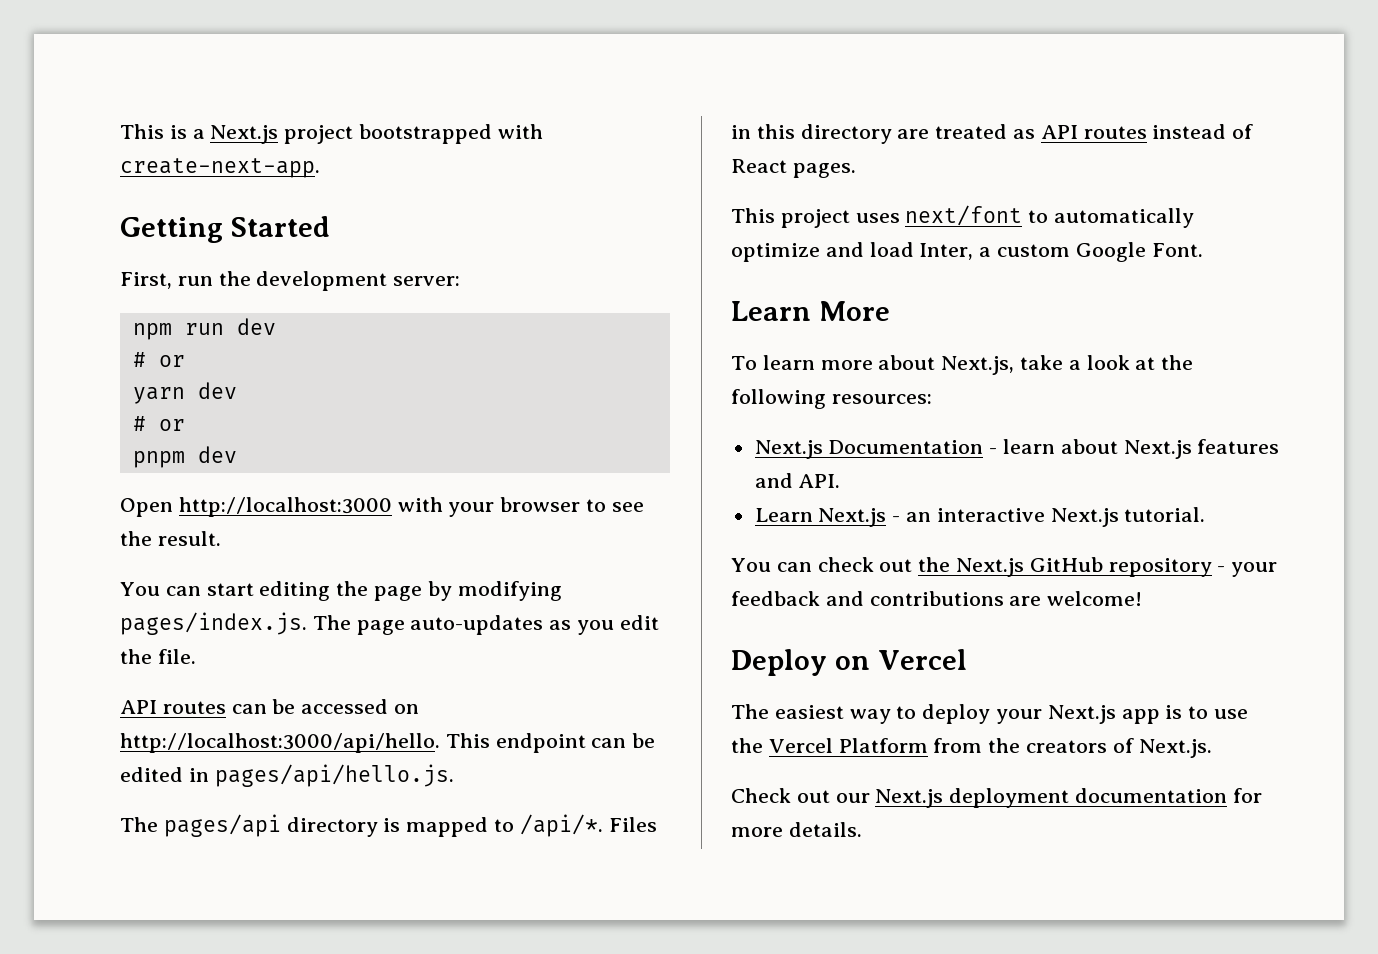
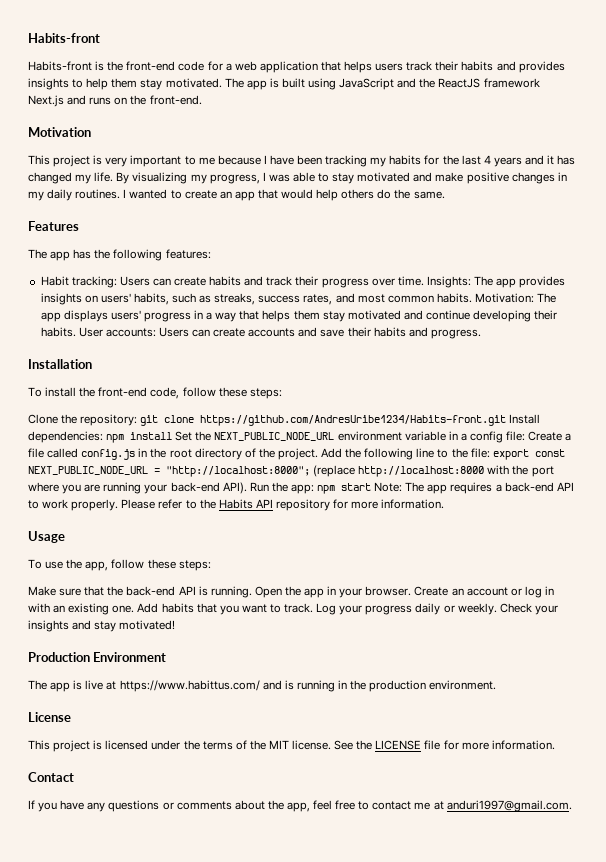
[120,124,543,144] [120,158,320,178] [120,216,330,243] [120,271,461,291] [132,318,276,340] [132,352,185,367] [132,382,237,404] [132,416,185,431] [132,446,237,468] [120,497,644,517] [120,531,221,546] [120,581,562,601] [120,612,659,635] [120,649,196,664] [120,699,420,714] [120,733,656,753] [120,764,454,787] [120,814,657,837] [731,124,1254,144] [731,159,856,178] [731,205,1195,228] [731,242,1203,262] [731,301,890,321] [731,355,1194,375] [731,389,932,409] [754,439,1280,459] [754,473,841,488] [754,507,1206,527] [731,557,1278,577] [731,591,1143,606] [731,649,967,676] [731,704,1249,724] [731,738,1212,758] [731,788,1262,808] [731,822,862,837] This is a Next.js project bootstrapped with create-next-app. // Getting Started // First, run the development server: // npm run dev // # or // yarn dev // # or // pnpm dev // Open http://localhost:3000 with your browser to see the result. // You can start editing the page by modifying pages/index.js. The page auto-updates as you edit the file. // API routes can be accessed on http://localhost:3000/api/hello. This endpoint can be edited in pages/api/hello.js. // The pages/api directory is mapped to /api/*. Files in this directory are treated as API routes instead of React pages. // This project uses next/font to automatically optimize and load Inter, a custom Google Font. // Learn More // To learn more about Next.js, take a look at the following resources: // Next.js Documentation - learn about Next.js features and API. // Learn Next.js - an interactive Next.js tutorial. // You can check out the Next.js GitHub repository - your feedback and contributions are welcome! // Deploy on Vercel // The easiest way to deploy your Next.js app is to use the Vercel Platform from the creators of Next.js. // Check out our Next.js deployment documentation for more details. -> [28,33,100,43] [28,61,565,73] [28,78,540,90] [28,95,202,107] [28,127,91,137] [28,155,576,167] [28,172,567,184] [28,189,445,201] [28,221,79,231] [28,249,211,261] [40,276,566,288] [40,293,557,305] [40,310,558,322] [40,327,481,339] [28,359,92,369] [28,387,282,399] [28,414,541,426] [28,431,572,443] [28,448,565,460] [28,465,554,477] [28,482,574,494] [28,499,445,511] [28,531,65,543] [28,559,211,571] [28,586,554,598] [28,603,558,615] [28,620,176,632] [28,652,167,662] [28,680,497,692] [28,712,71,722] [28,740,555,752] [28,772,74,782] [28,800,572,812] Habits-front // Habits-front is the front-end code for a web application that helps users track their habits and provides insights to help them stay motivated. The app is built using JavaScript and the ReactJS framework Next.js and runs on the front-end. // Motivation // This project is very important to me because I have been tracking my habits for the last 4 years and it has changed my life. By visualizing my progress, I was able to stay motivated and make positive changes in my daily routines. I wanted to create an app that would help others do the same. // Features // The app has the following features: // Habit tracking: Users can create habits and track their progress over time. Insights: The app provides insights on users' habits, such as streaks, success rates, and most common habits. Motivation: The app displays users' progress in a way that helps them stay motivated and continue developing their habits. User accounts: Users can create accounts and save their habits and progress. // Installation // To install the front-end code, follow these steps: // Clone the repository: git clone https://github.com/AndresUribe1234/Habits-front.git Install dependencies: npm install Set the NEXT_PUBLIC_NODE_URL environment variable in a config file: Create a file called config.js in the root directory of the project. Add the following line to the file: export const NEXT_PUBLIC_NODE_URL = "http://localhost:8000"; (replace http://localhost:8000 with the port where you are running your back-end API). Run the app: npm start Note: The app requires a back-end API to work properly. Please refer to the Habits API repository for more information. // Usage // To use the app, follow these steps: // Make sure that the back-end API is running. Open the app in your browser. Create an account or log in with an existing one. Add habits that you want to track. Log your progress daily or weekly. Check your insights and stay motivated! // Production Environment // The app is live at https://www.habittus.com/ and is running in the production environment. // License // This project is licensed under the terms of the MIT license. See the LICENSE file for more information. // Contact // If you have any questions or comments about the app, feel free to contact me at anduri1997@gmail.com.

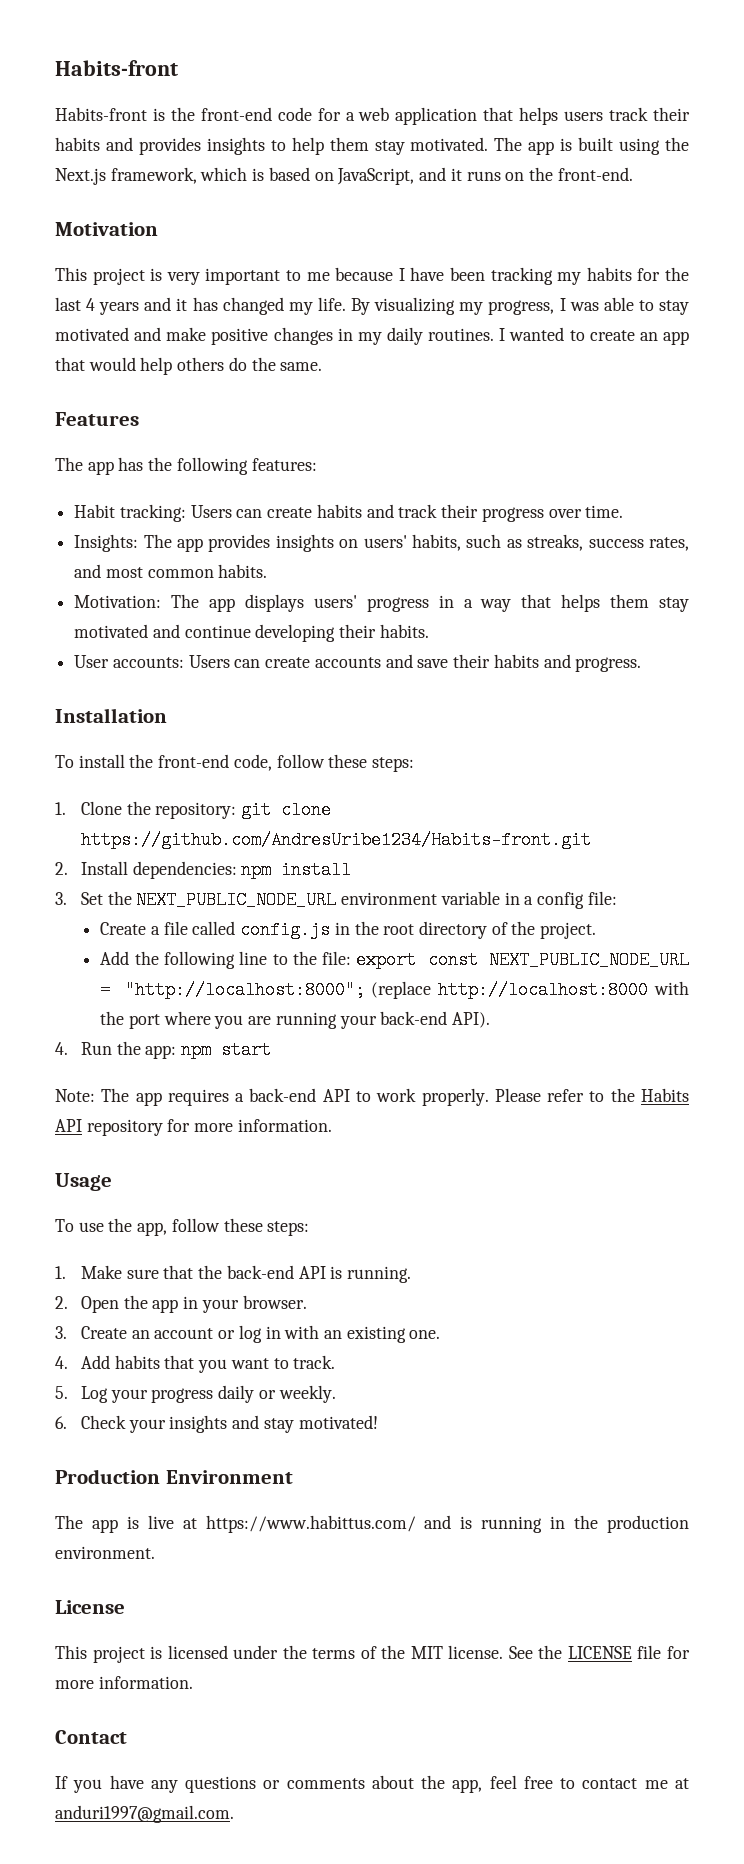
[339,78,540,90] [28,95,87,107] JavaScript and the ReactJS framework Next.js and -> [665,137,690,151] [55,167,462,185] the Next.js framework, which is based on JavaScript, and it
(424, 281) none -> (624, 511) //
(472, 298) none -> (268, 571) //
(76, 332) none -> (429, 631) //
(282, 393) none -> [55,802,66,815] 1.
(507, 420) none -> [55,862,68,875] // 2.
(173, 436) none -> [55,892,67,905] // 3.
(526, 436) none -> (617, 898) //
(318, 454) none -> (597, 930) //
(247, 488) none -> [55,1042,68,1055] // 4.
(372, 487) none -> (272, 1050) //
(211, 565) none -> [55,1266,66,1279] 1.
(252, 592) none -> [55,1296,68,1309] // 2.
(412, 591) none -> [55,1326,67,1339] // 3.
(135, 609) none -> [55,1356,68,1369] // 4.
(314, 608) none -> [55,1386,68,1399] // 5.
(497, 609) none -> [55,1416,67,1429] // 6.

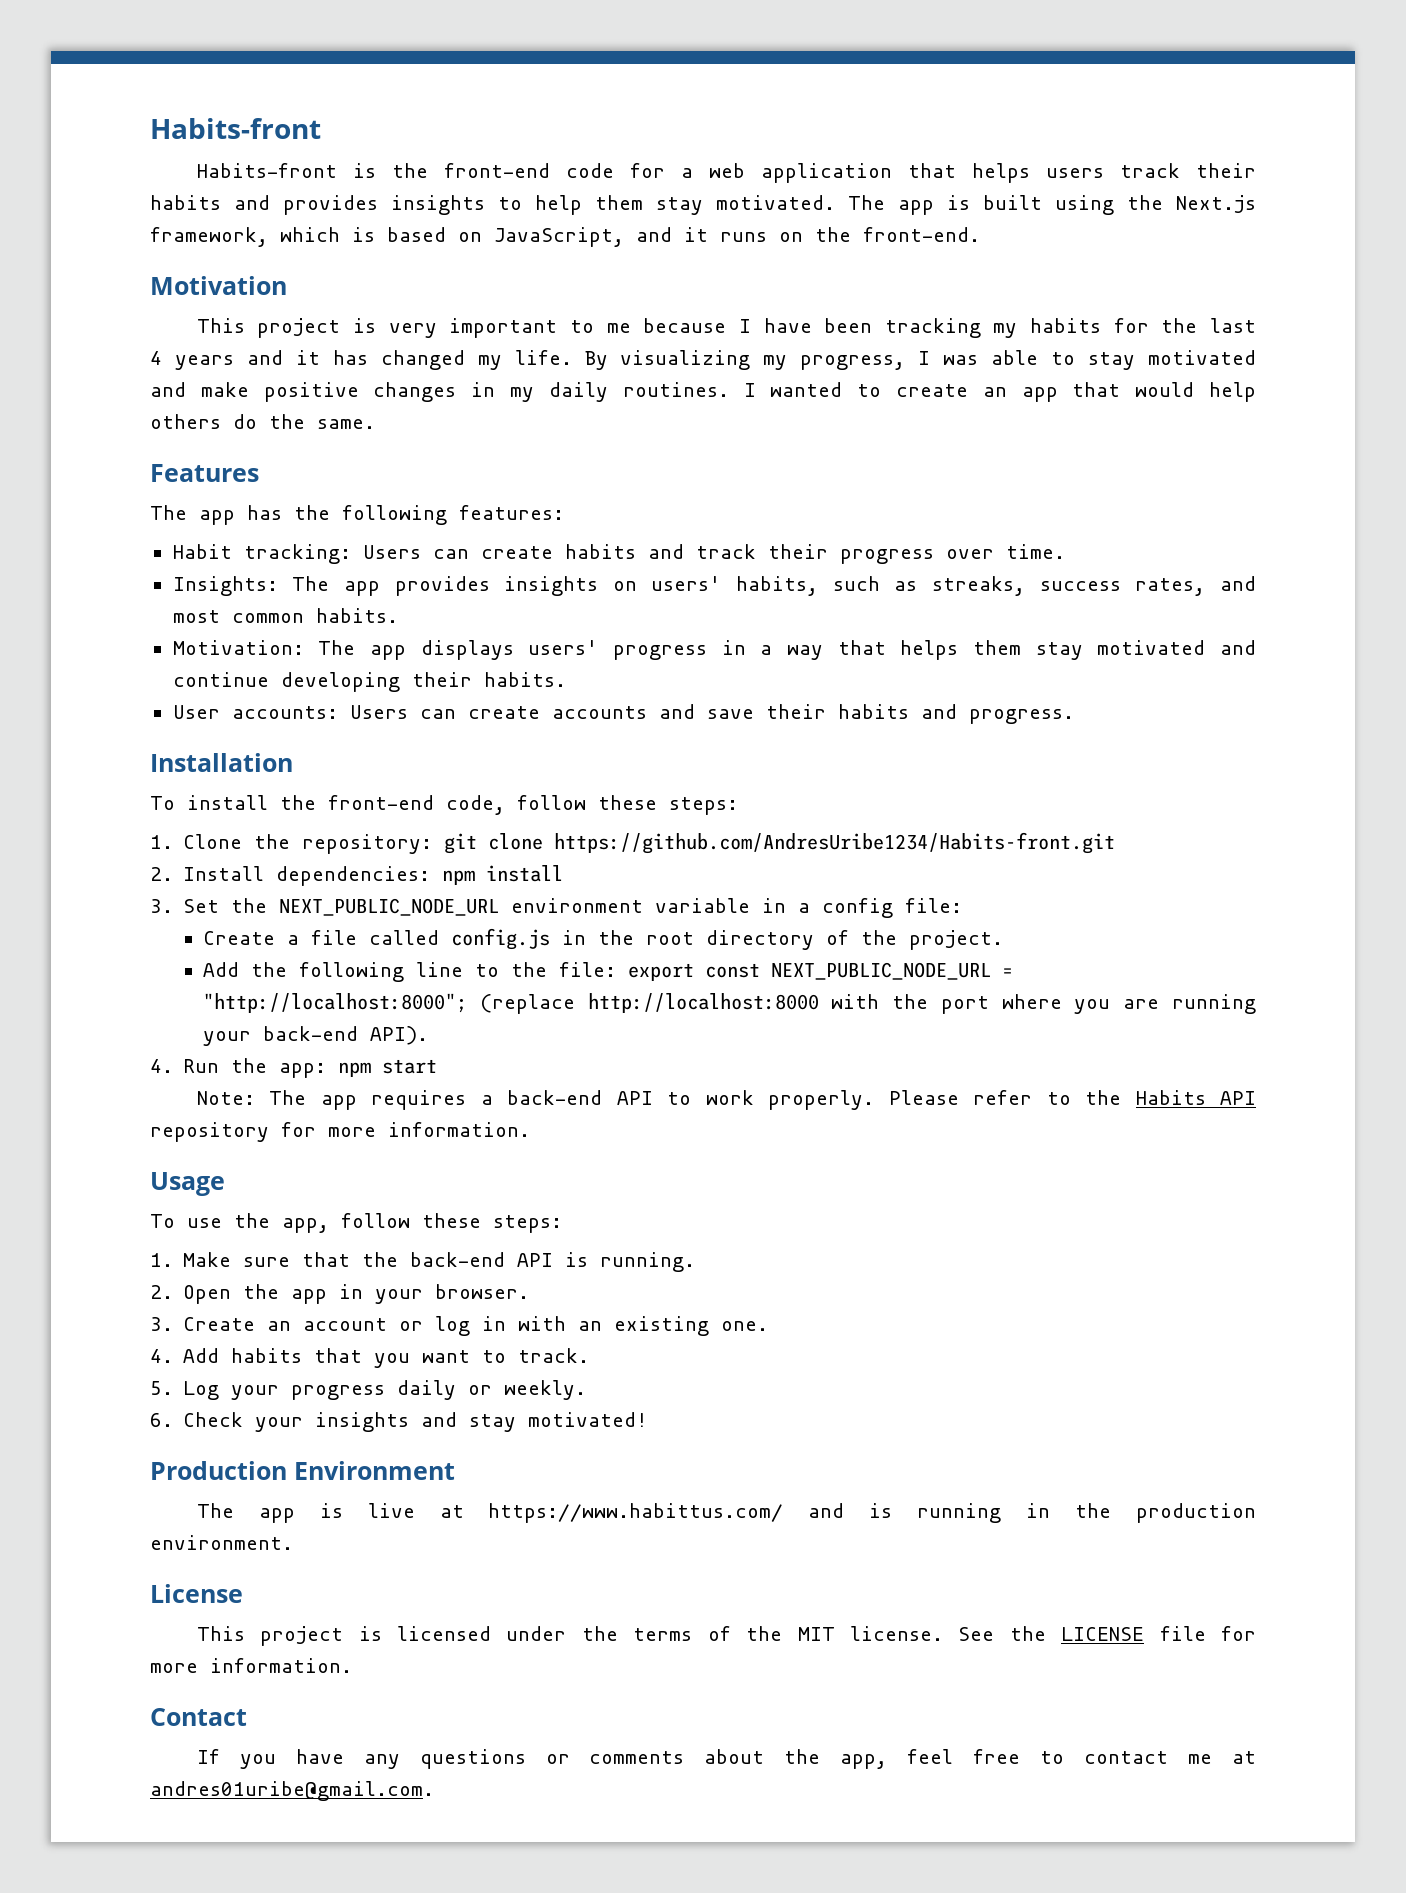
[55,1805,234,1823] anduri1997@gmail.com. -> [150,1781,434,1801] andres01uribe@gmail.com.

